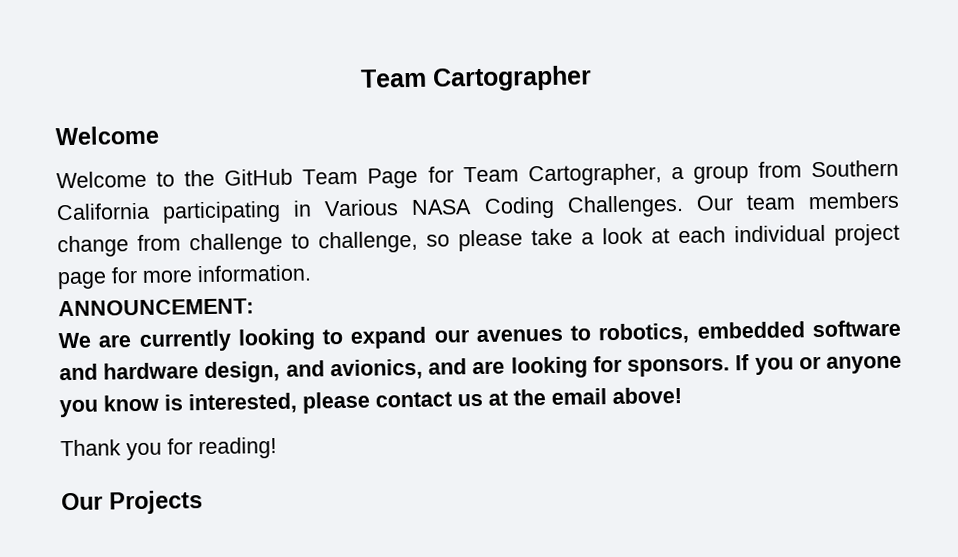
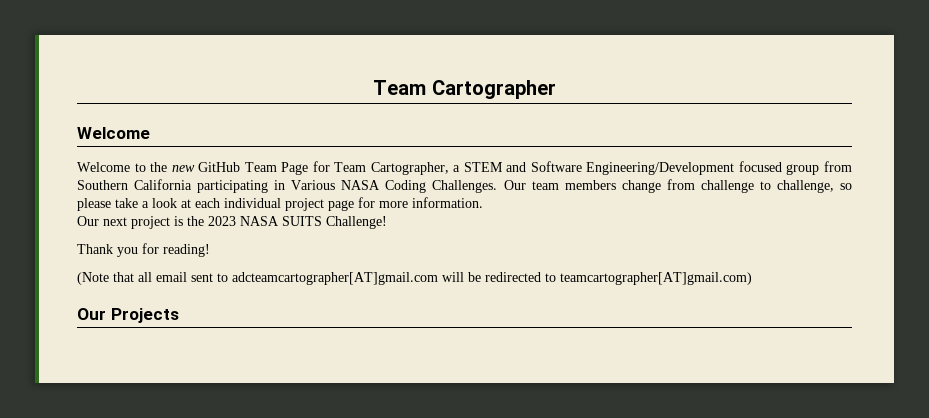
(216, 178) none -> [171,165,195,172] new
(684, 173) none -> [463,161,782,175] STEM and Software Engineering/Development focused
[58,298,254,317] [58,319,901,352] [59,354,903,384] [59,387,682,418] [60,436,277,461] ANNOUNCEMENT: // We are currently looking to expand our avenues to robotics, embedded software and hardware design, and avionics, and are looking for sponsors. If you or anyone you know is interested, please contact us at the email above! // Thank you for reading! -> [77,216,387,229] [77,243,210,257] [77,272,752,285] Our next project is the 2023 NASA SUITS Challenge! // Thank you for reading! // (Note that all email sent to adcteamcartographer[AT]gmail.com will be redirected to teamcartographer[AT]gmail.com)

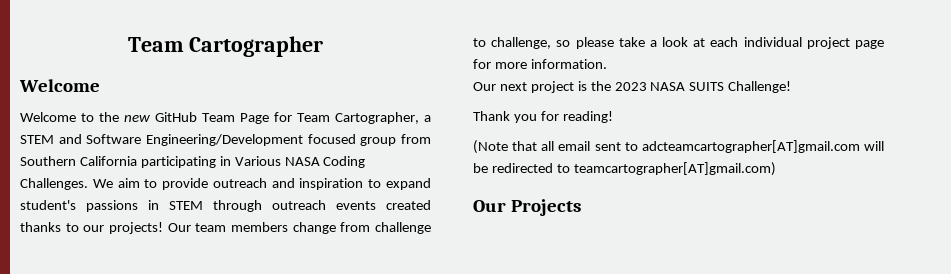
(498, 186) none -> [92,178,431,190] [20,200,431,212] [20,222,163,234] We aim to provide outreach and inspiration to expand student's passions in STEM through outreach events created thanks to our projects!

